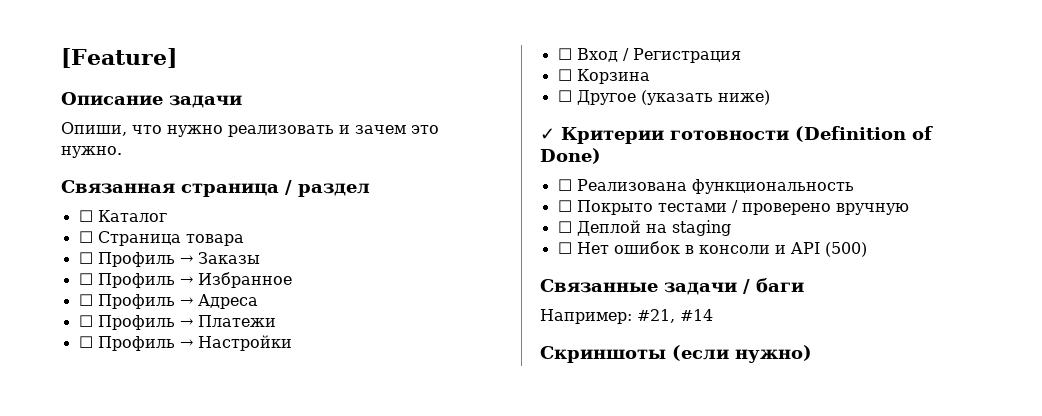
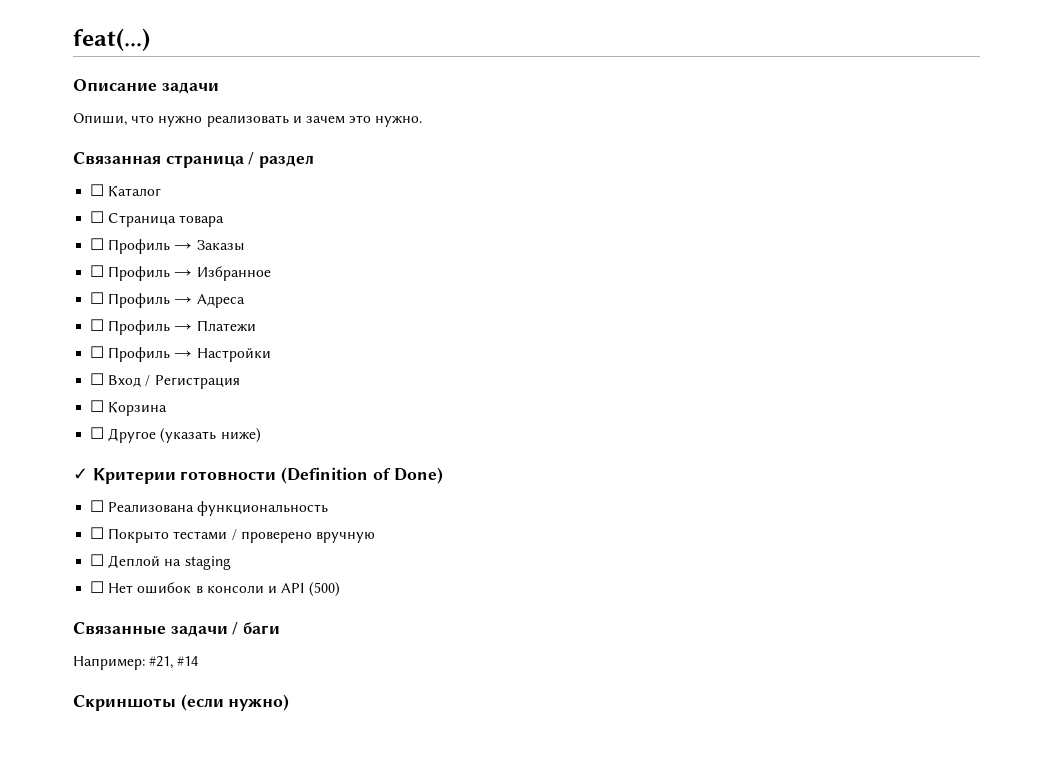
[61,48,177,68] [Feature] -> [73,28,150,51] feat(...)

